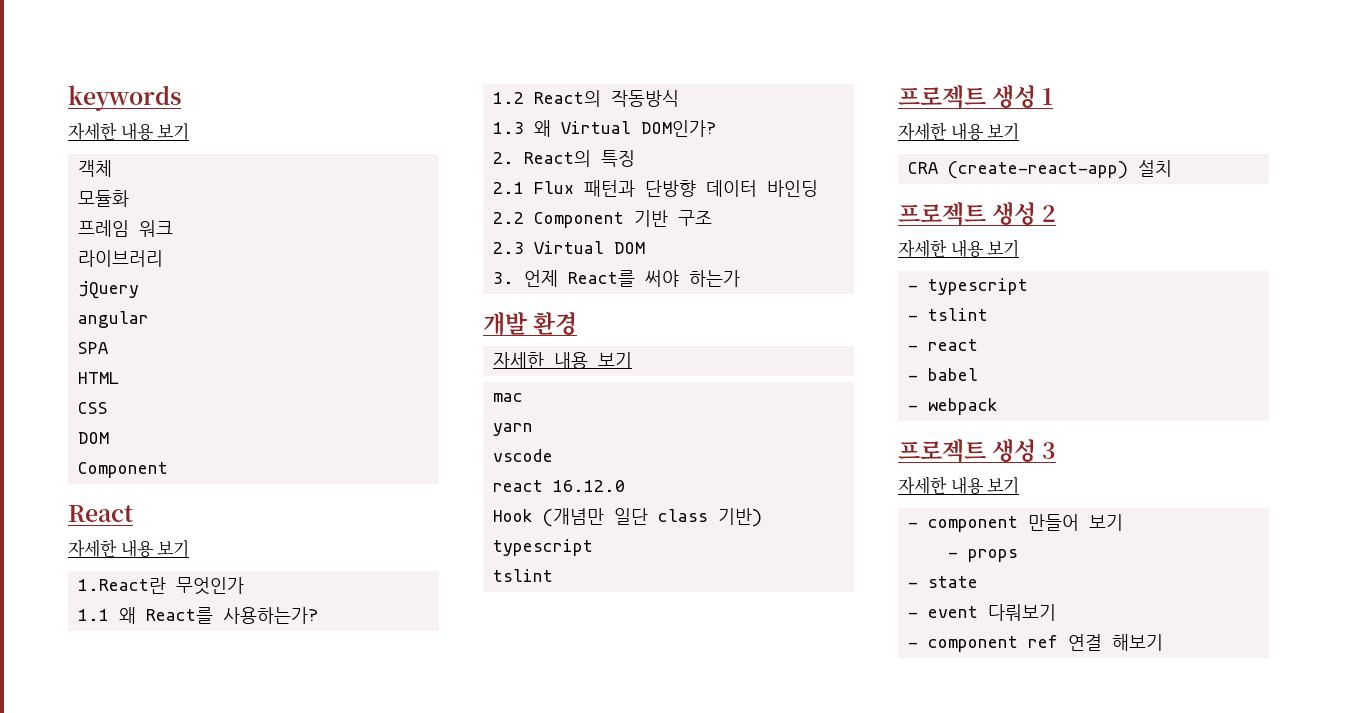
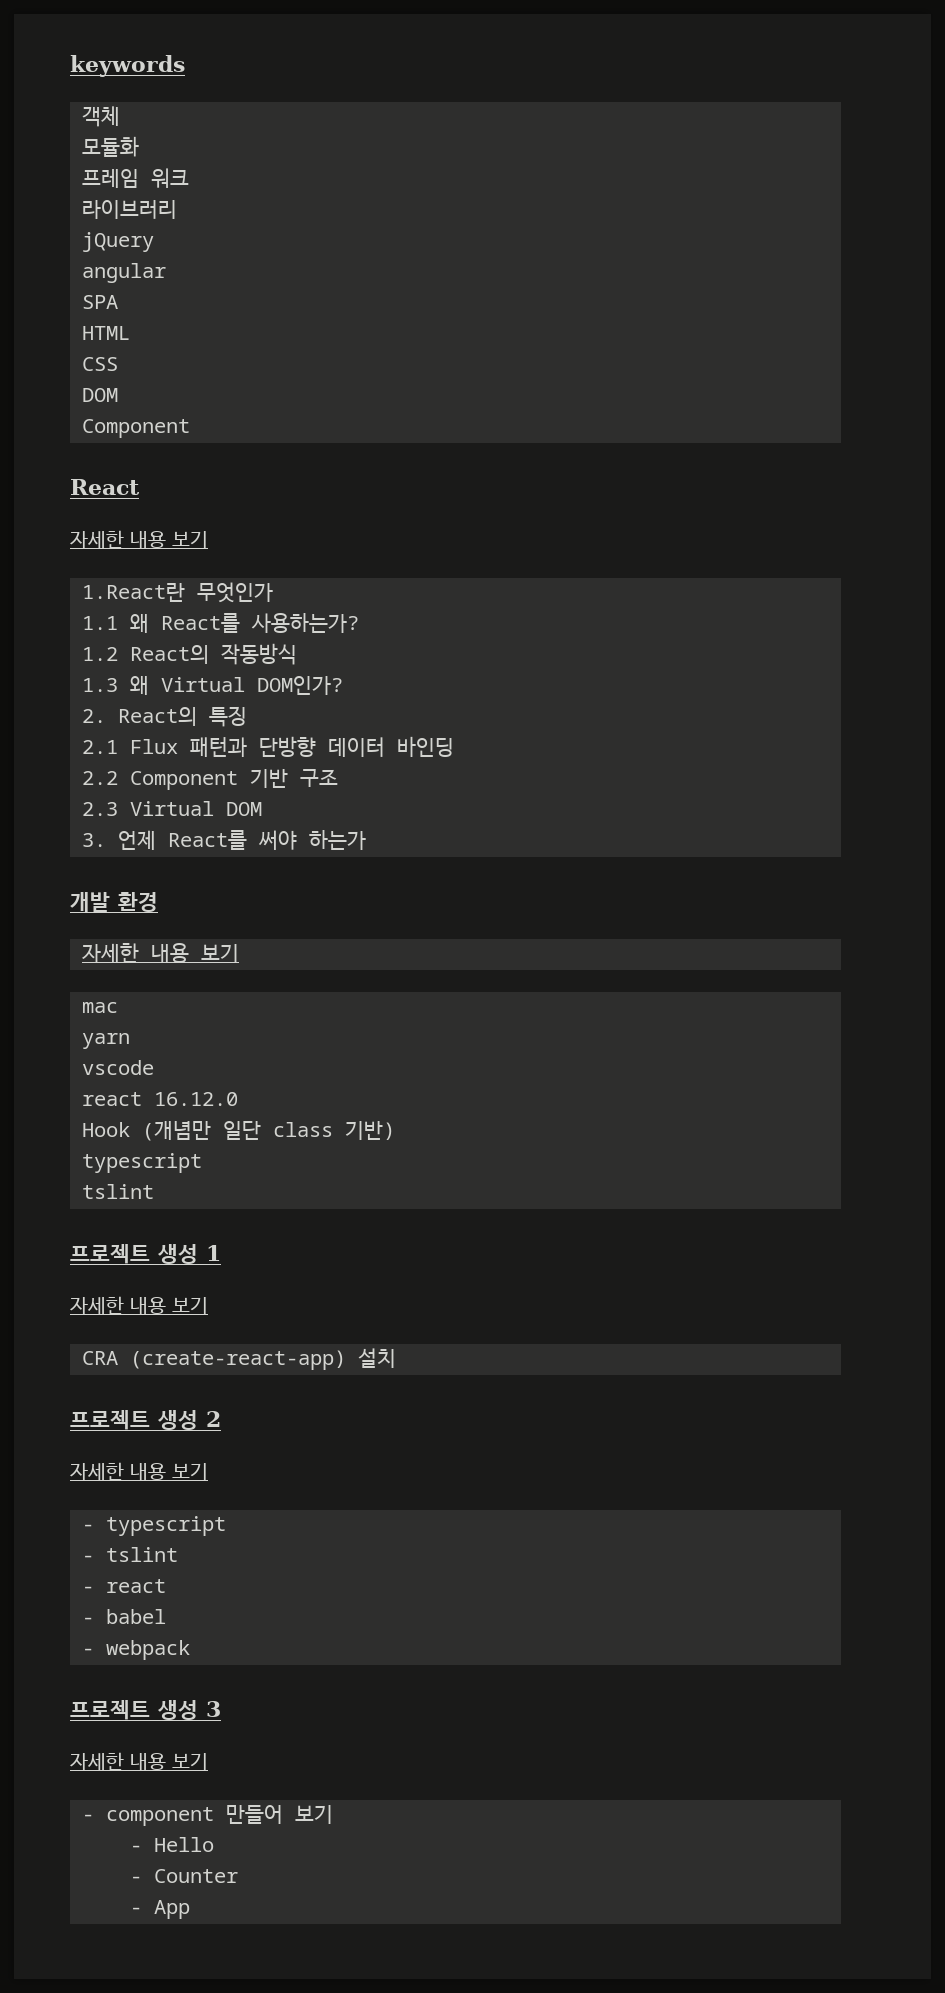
[68,122,190,141] // 자세한 내용 보기 -> (185, 66) none
[968,549,1019,562] [908,576,979,588] [908,604,1057,621] [908,634,1164,652] props // - state // - event 다뤄보기 // - component ref 연결 해보기 -> [154,1837,214,1852] [130,1869,238,1883] [130,1900,190,1919] Hello // - Counter // - App

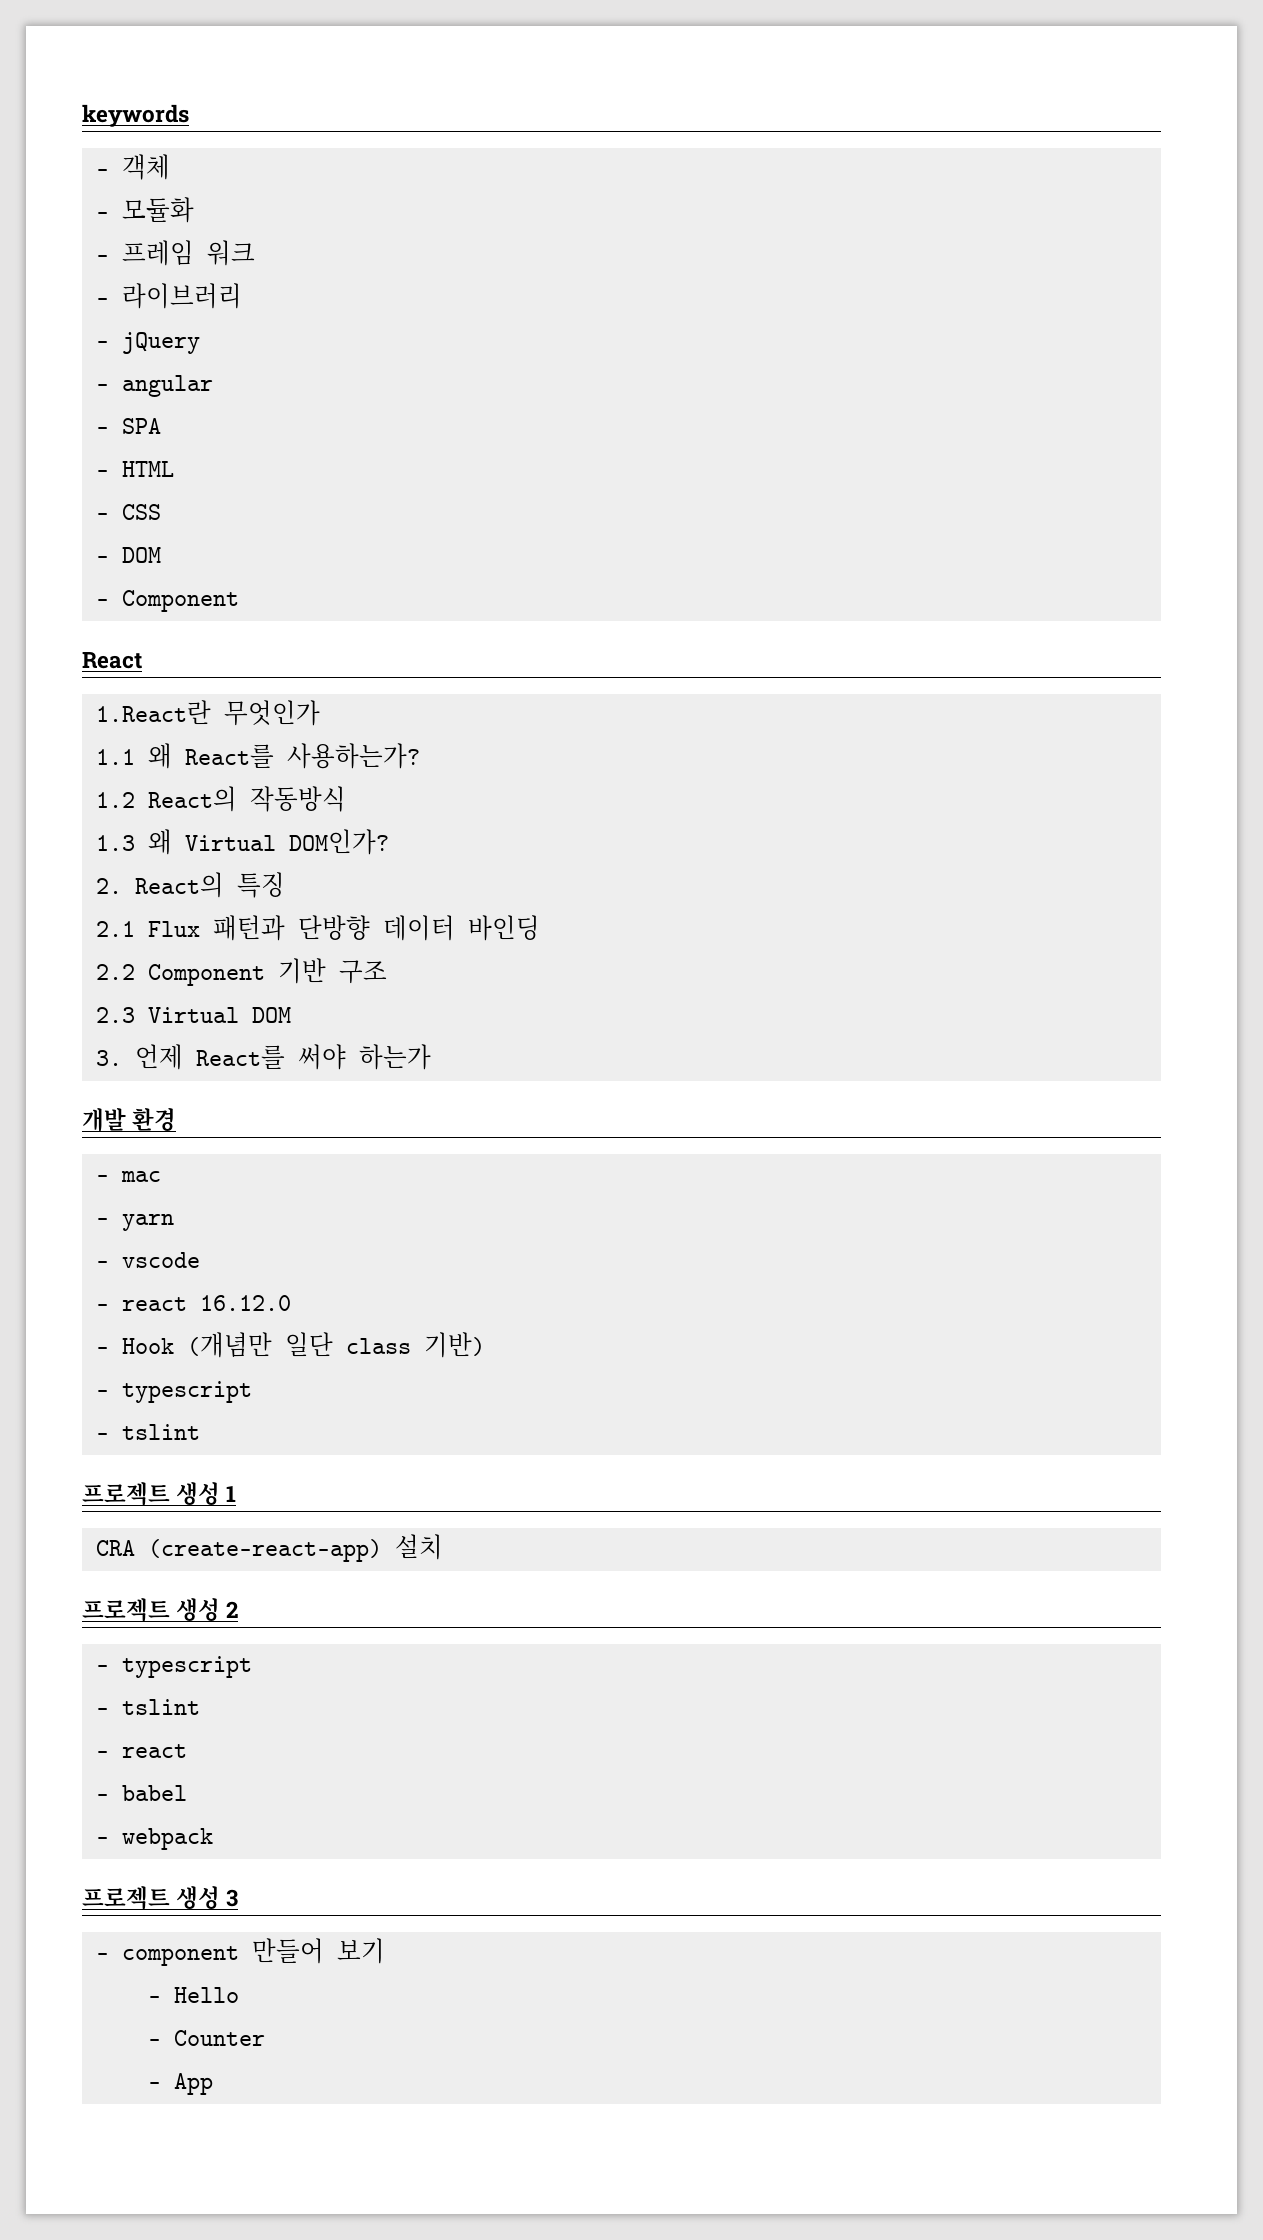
(185, 66) none -> [95,169,109,176] -
(120, 116) none -> [95,212,109,219] -
(139, 146) none -> [95,255,109,262] -
(189, 178) none -> [95,298,109,305] -
(177, 209) none -> [95,341,109,348] -
(154, 242) none -> [95,384,109,391] -
(166, 273) none -> [95,427,109,434] -
(118, 302) none -> [95,470,109,477] -
(130, 333) none -> [95,513,109,520] -
[82,388,118,402] DOM // -> [95,547,161,563] [95,599,109,606] - DOM // -
[70,530,208,549] // 자세한 내용 보기 -> (142, 660) none
[82,943,239,963] 자세한 내용 보기 // -> [95,1175,109,1182] -
(118, 1007) none -> [95,1218,109,1225] -
(130, 1041) none -> [95,1261,109,1268] -
(154, 1067) none -> [95,1304,109,1311] -
(238, 1099) none -> [95,1347,109,1354] -
[82,1153,202,1173] typescript // -> [95,1381,252,1403] [95,1433,109,1440] - typescript // -
[70,1296,208,1315] // 자세한 내용 보기 -> (237, 1494) none
[70,1462,208,1481] // 자세한 내용 보기 -> (239, 1609) none
[70,1752,208,1771] // 자세한 내용 보기 -> (239, 1898) none

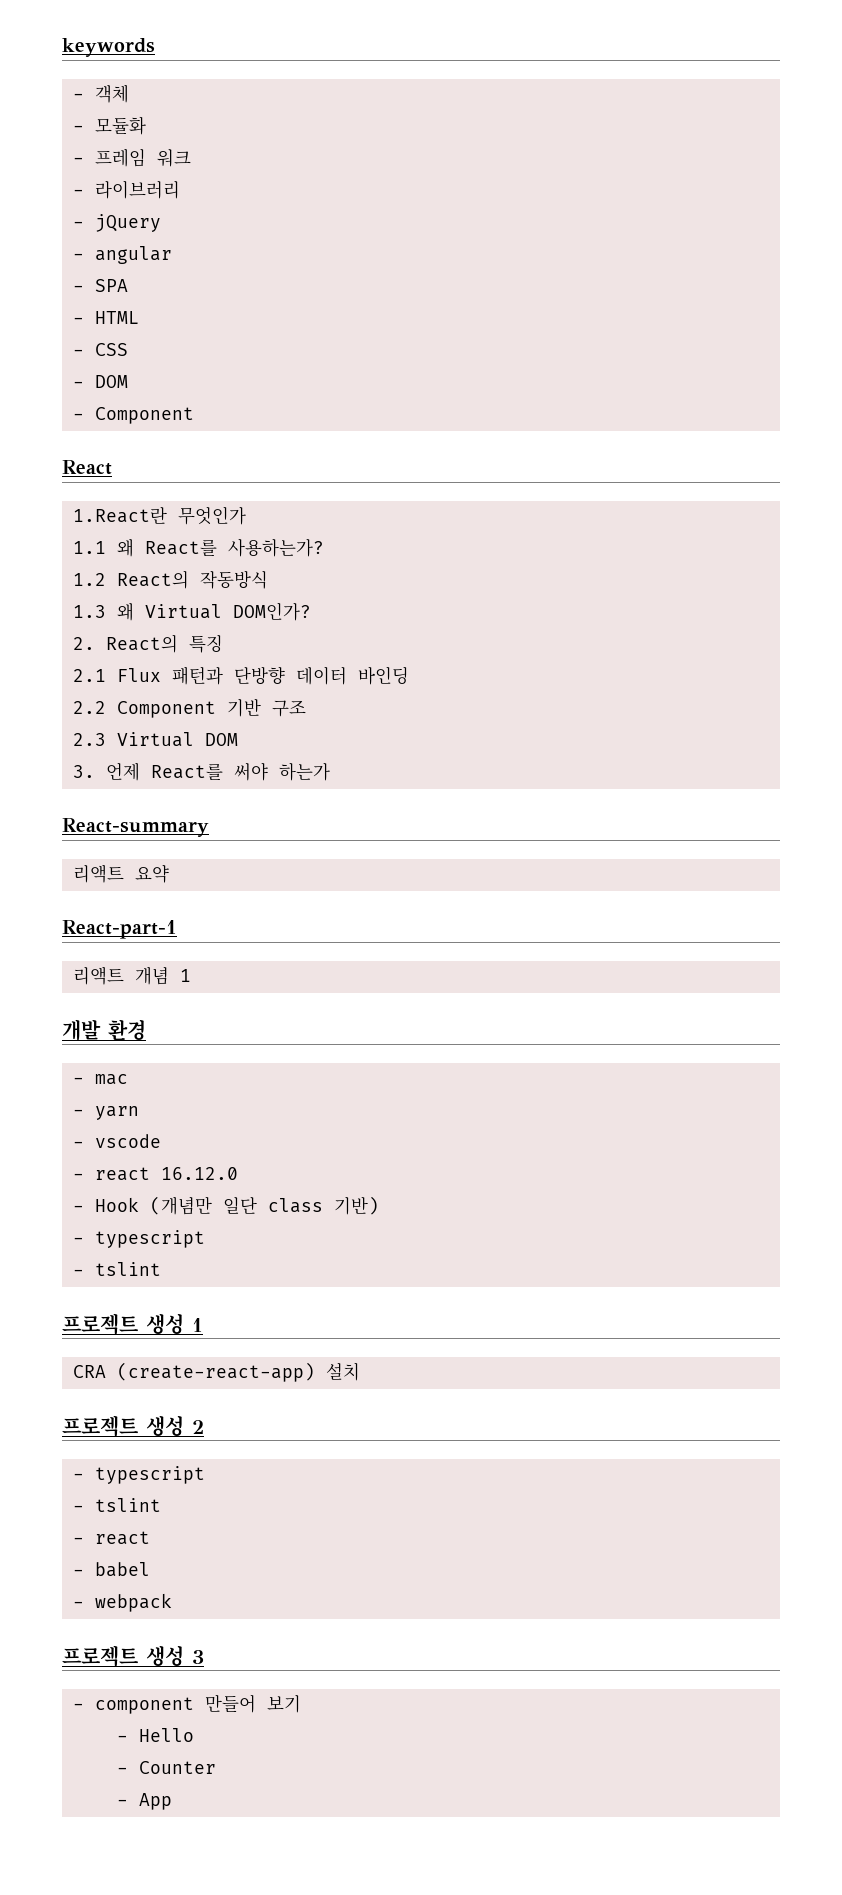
(431, 1057) none -> [62,818,209,837] [72,864,169,883] [62,920,177,939] [72,966,191,985] // React-summary // 리액트 요약 // React-part-1 // 리액트 개념 1

